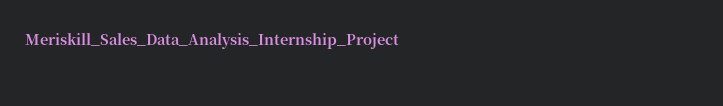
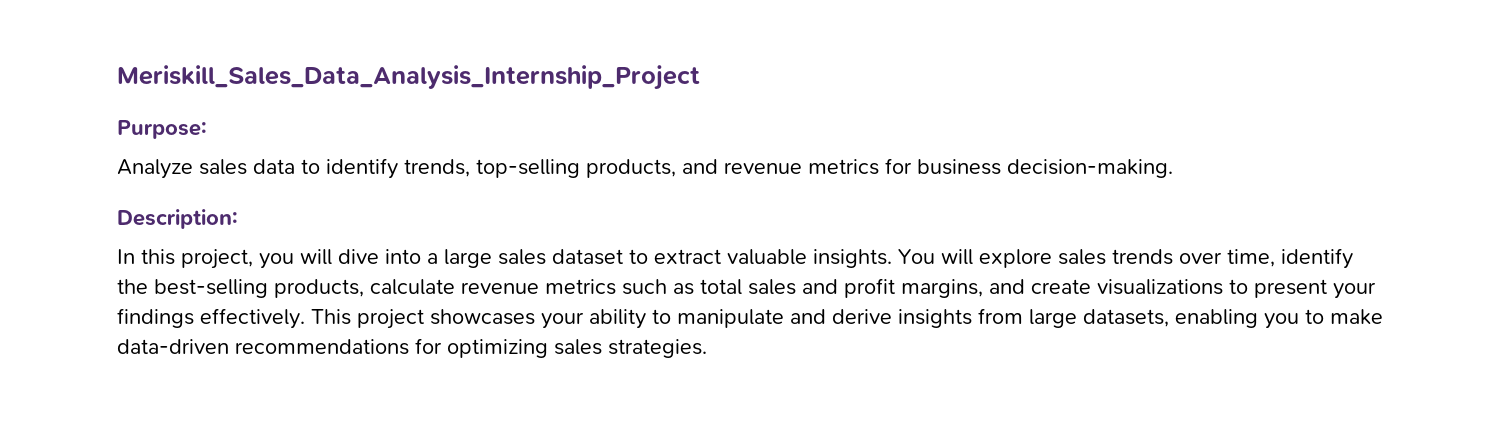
(399, 41) none -> [117,120,207,139] [117,158,1173,179] [117,209,238,229] [117,248,1353,269] [117,278,1376,299] [117,308,1383,329] [117,338,707,358] // Purpose: // Analyze sales data to identify trends, top-selling products, and revenue metrics for business decision-making. // Description: // In this project, you will dive into a large sales dataset to extract valuable insights. You will explore sales trends over time, identify the best-selling products, calculate revenue metrics such as total sales and profit margins, and create visualizations to present your findings effectively. This project showcases your ability to manipulate and derive insights from large datasets, enabling you to make data-driven recommendations for optimizing sales strategies.

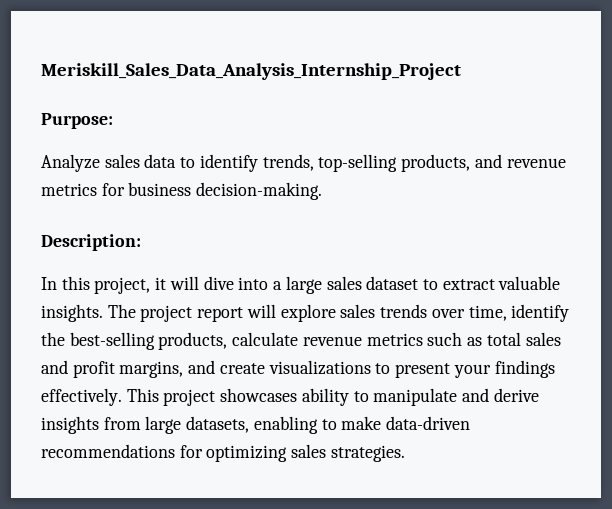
[259,253,294,269] you -> [155,277,167,290] it
[898,249,935,264] You -> [107,304,244,322] The project report
[541,312,584,329] your -> (298, 395) none
[1264,313,1299,329] you -> (318, 425) none

